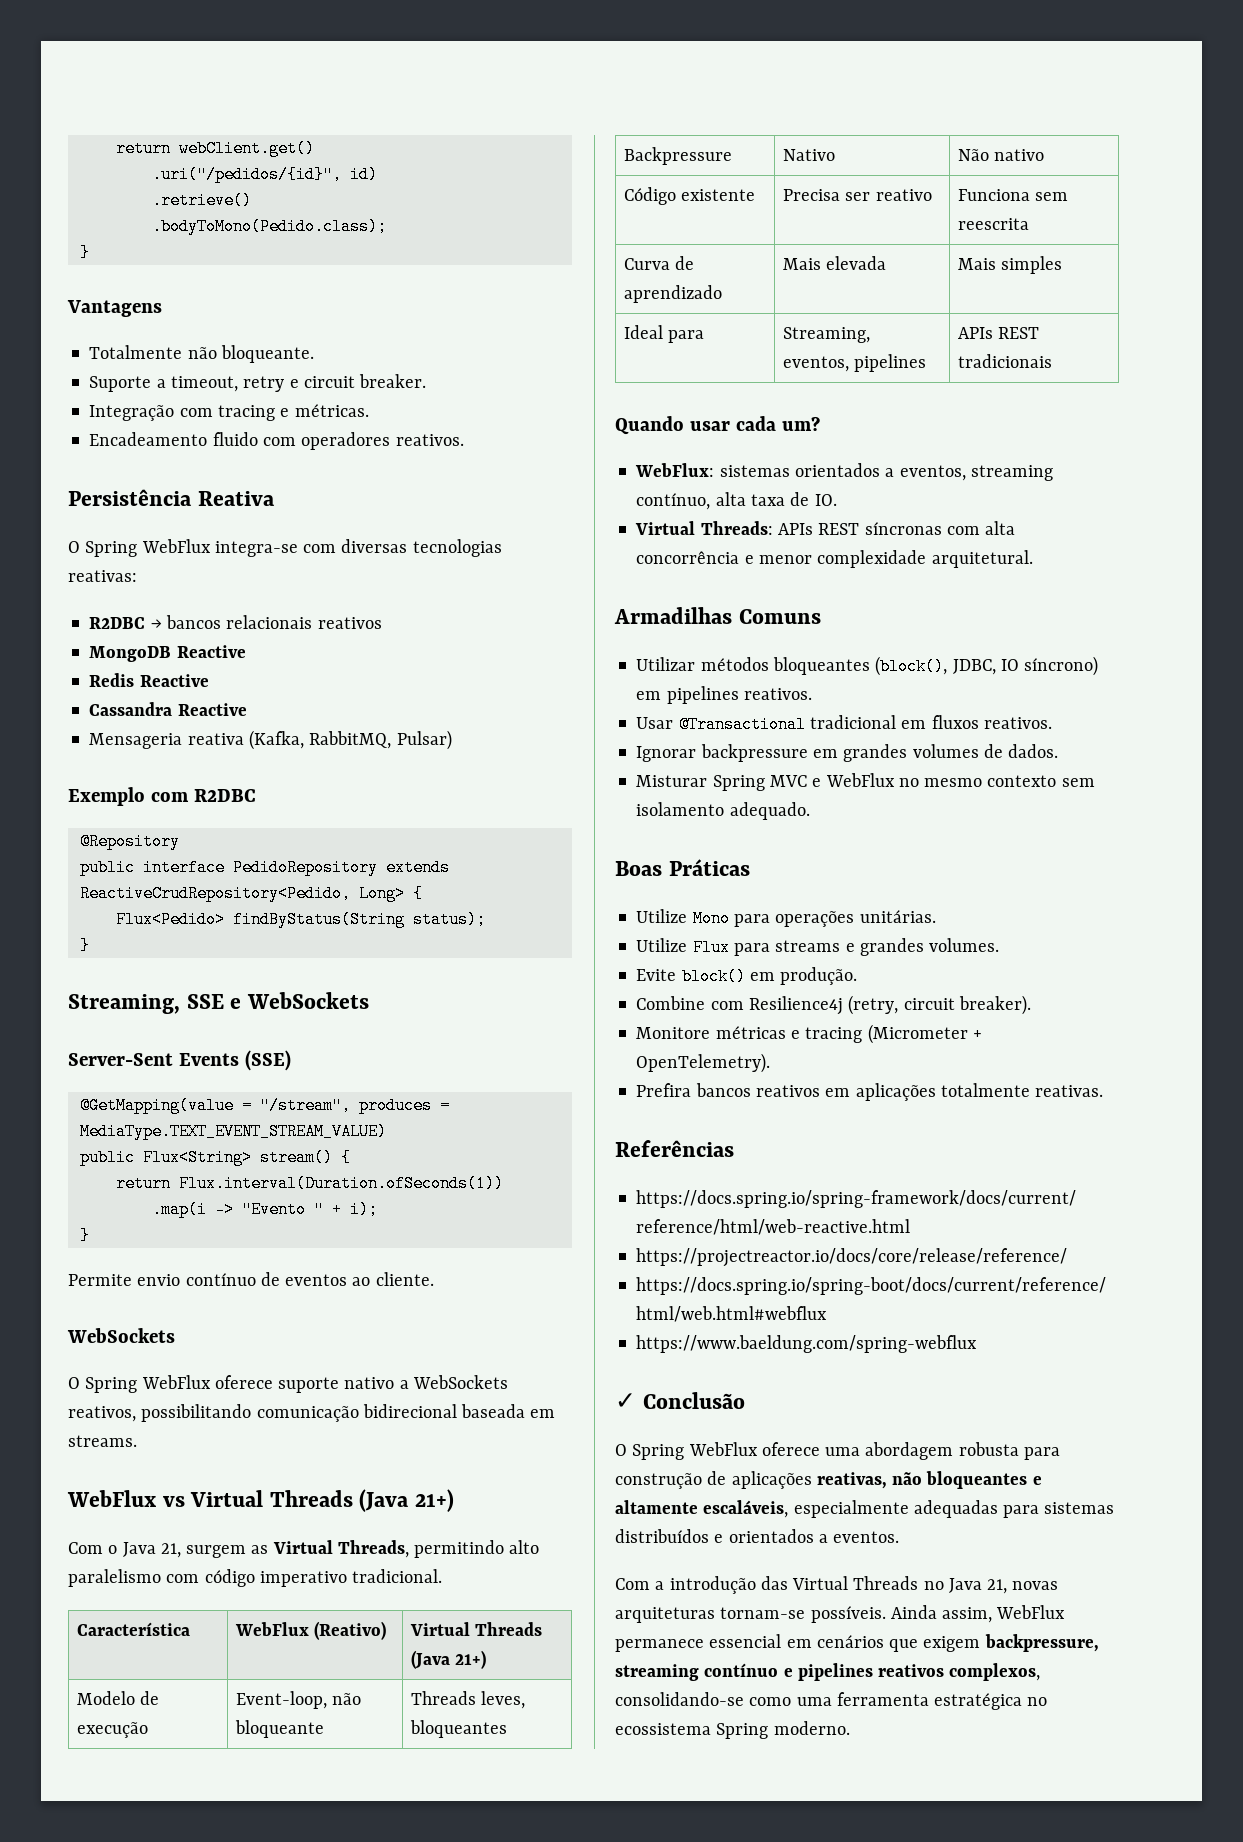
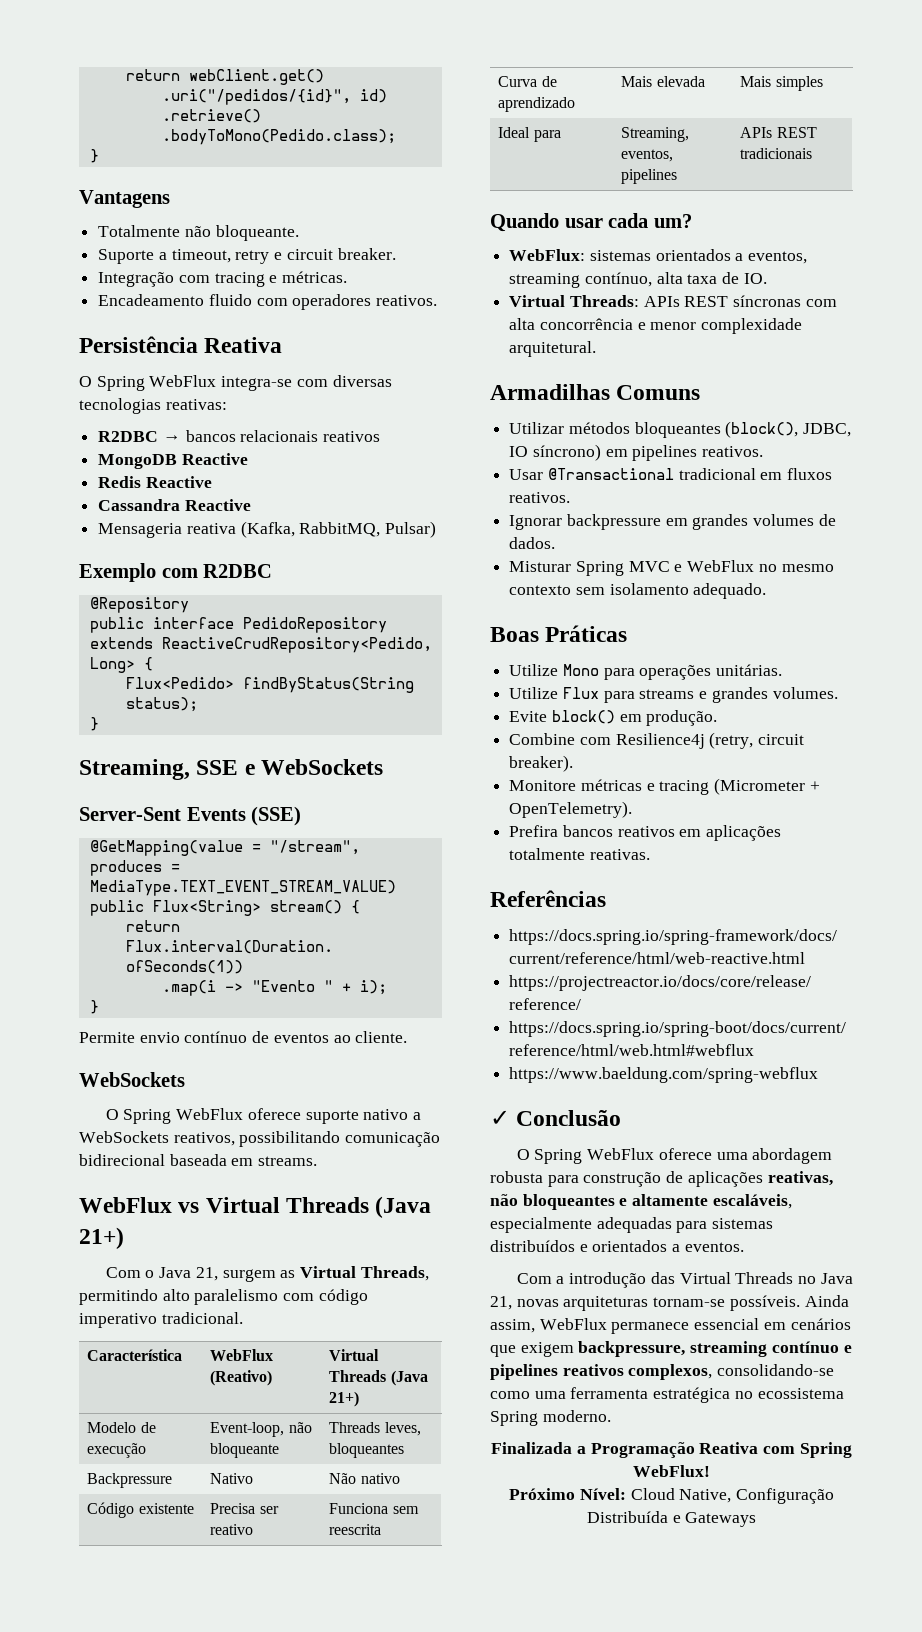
(850, 1728) none -> [491,1442,852,1458] [633,1465,710,1477] [509,1488,834,1504] [586,1511,757,1527] // Finalizada a Programação Reativa com Spring WebFlux! // Próximo Nível: Cloud Native, Configuração Distribuída e Gateways

